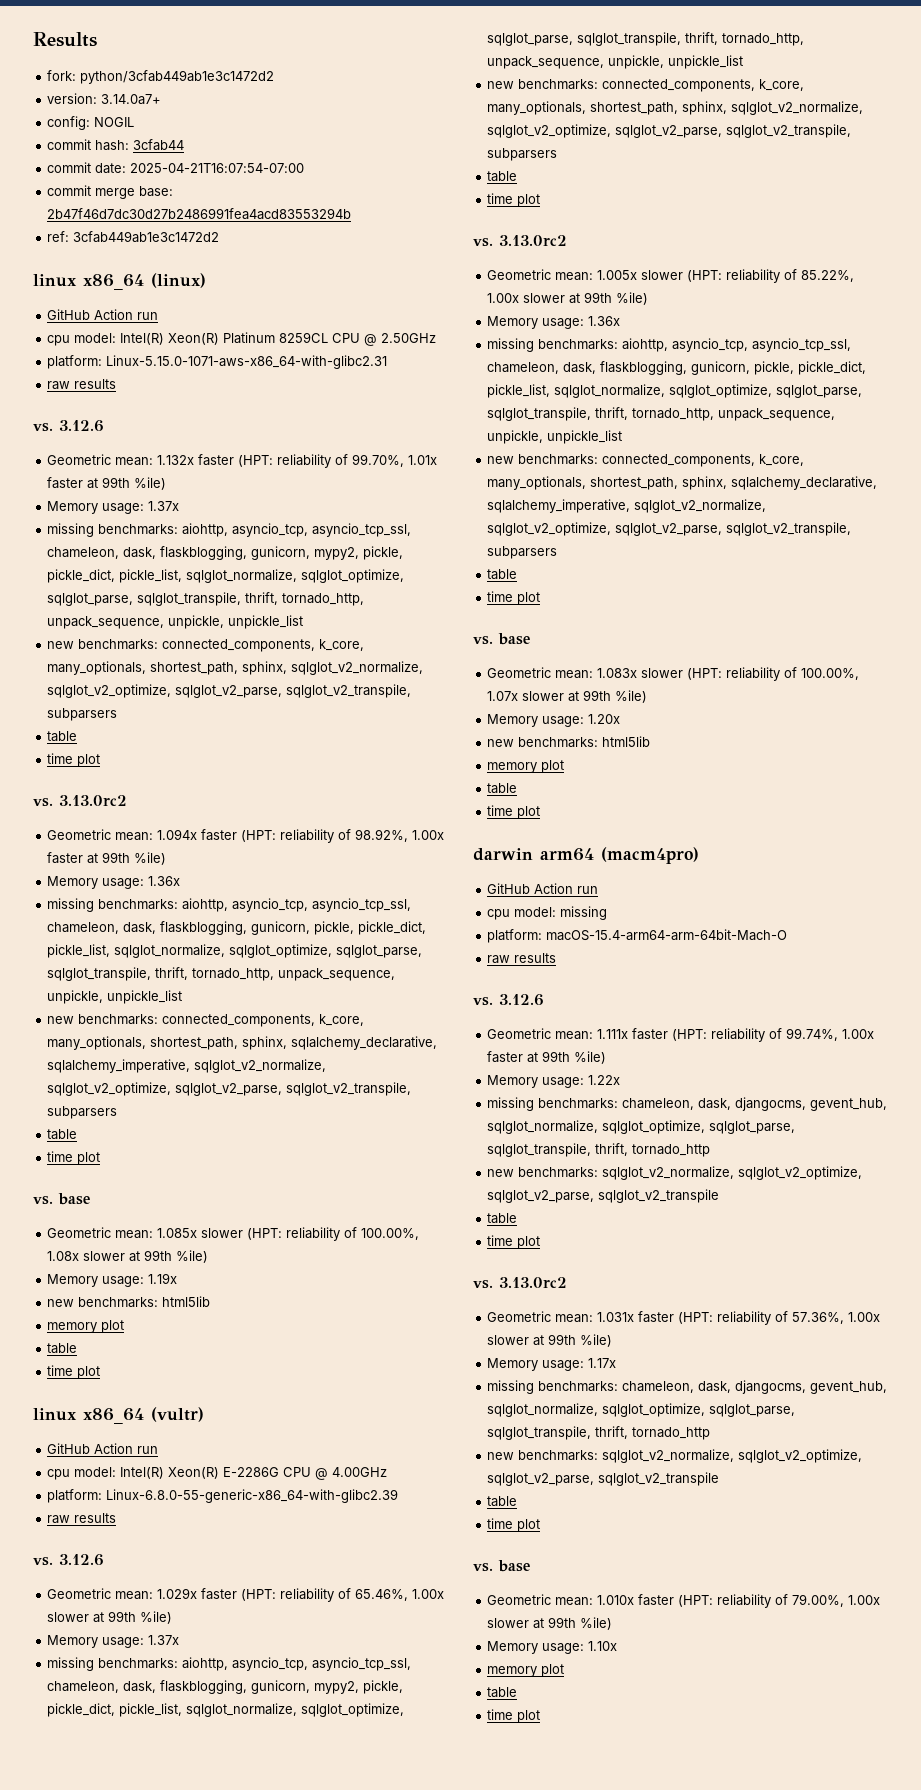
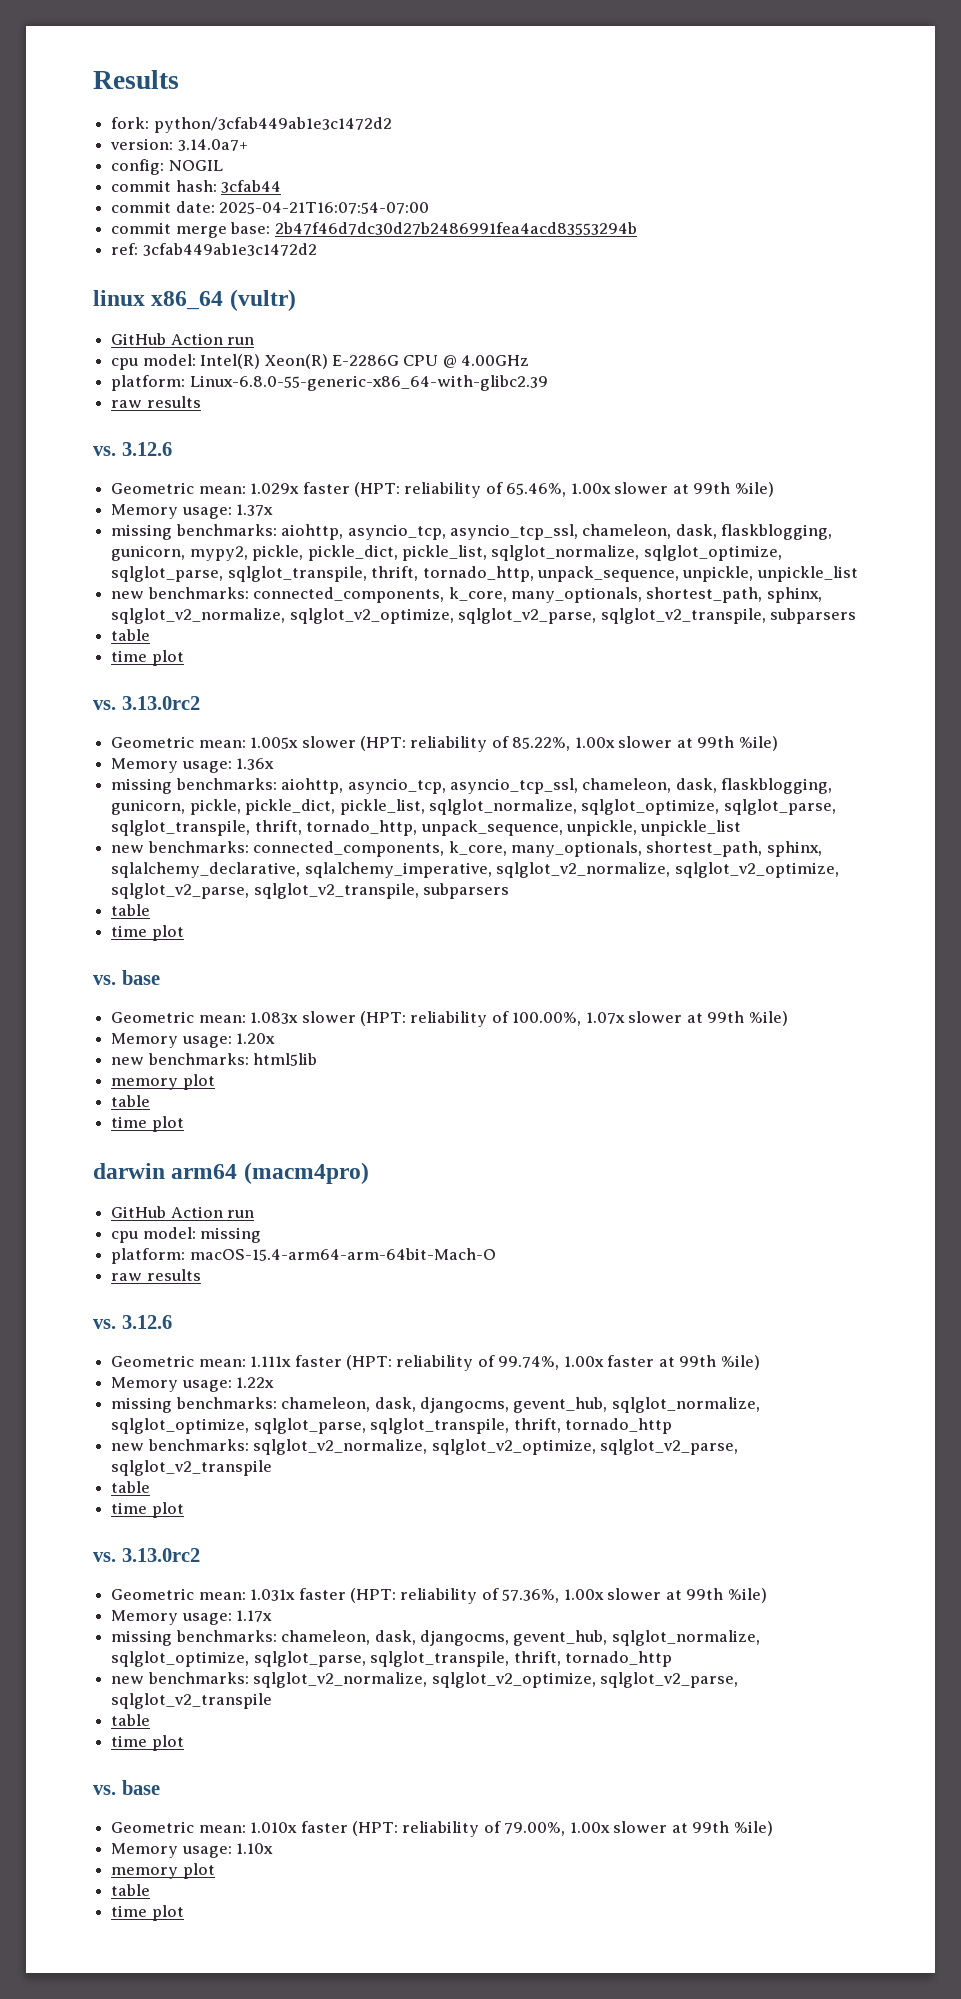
[33,273,206,290] [47,309,159,320] [47,332,437,346] [47,355,388,369] [47,379,117,390] [33,420,104,432] [47,454,438,468] [47,477,167,490] [47,501,180,514] [47,523,412,537] [47,546,404,560] [47,569,405,583] [47,592,365,606] [47,615,304,629] [47,639,365,652] [47,661,424,675] [47,684,412,698] [47,708,118,721] [47,731,78,742] [47,753,101,767] [33,795,127,807] [47,829,445,843] [47,852,167,865] [47,876,181,889] [47,898,412,912] [47,921,427,935] [47,944,423,958] [47,967,396,981] [47,990,183,1004] [47,1014,365,1027] [47,1036,438,1050] [47,1059,327,1073] [47,1082,412,1096] [47,1106,118,1119] [47,1129,78,1140] [47,1151,101,1165] [33,1193,90,1205] [47,1227,420,1241] [47,1250,209,1263] [47,1273,178,1287] [47,1296,211,1308] [47,1320,125,1333] [47,1343,78,1354] [47,1365,101,1379] // linux x86_64 (linux) // GitHub Action run // cpu model: Intel(R) Xeon(R) Platinum 8259CL CPU @ 2.50GHz // platform: Linux-5.15.0-1071-aws-x86_64-with-glibc2.31 // raw results // vs. 3.12.6 // Geometric mean: 1.132x faster (HPT: reliability of 99.70%, 1.01x faster at 99th %ile) // Memory usage: 1.37x // missing benchmarks: aiohttp, asyncio_tcp, asyncio_tcp_ssl, chameleon, dask, flaskblogging, gunicorn, mypy2, pickle, pickle_dict, pickle_list, sqlglot_normalize, sqlglot_optimize, sqlglot_parse, sqlglot_transpile, thrift, tornado_http, unpack_sequence, unpickle, unpickle_list // new benchmarks: connected_components, k_core, many_optionals, shortest_path, sphinx, sqlglot_v2_normalize, sqlglot_v2_optimize, sqlglot_v2_parse, sqlglot_v2_transpile, subparsers // table // time plot // vs. 3.13.0rc2 // Geometric mean: 1.094x faster (HPT: reliability of 98.92%, 1.00x faster at 99th %ile) // Memory usage: 1.36x // missing benchmarks: aiohttp, asyncio_tcp, asyncio_tcp_ssl, chameleon, dask, flaskblogging, gunicorn, pickle, pickle_dict, pickle_list, sqlglot_normalize, sqlglot_optimize, sqlglot_parse, sqlglot_transpile, thrift, tornado_http, unpack_sequence, unpickle, unpickle_list // new benchmarks: connected_components, k_core, many_optionals, shortest_path, sphinx, sqlalchemy_declarative, sqlalchemy_imperative, sqlglot_v2_normalize, sqlglot_v2_optimize, sqlglot_v2_parse, sqlglot_v2_transpile, subparsers // table // time plot // vs. base // Geometric mean: 1.085x slower (HPT: reliability of 100.00%, 1.08x slower at 99th %ile) // Memory usage: 1.19x // new benchmarks: html5lib // memory plot // table // time plot -> (317, 249) none

